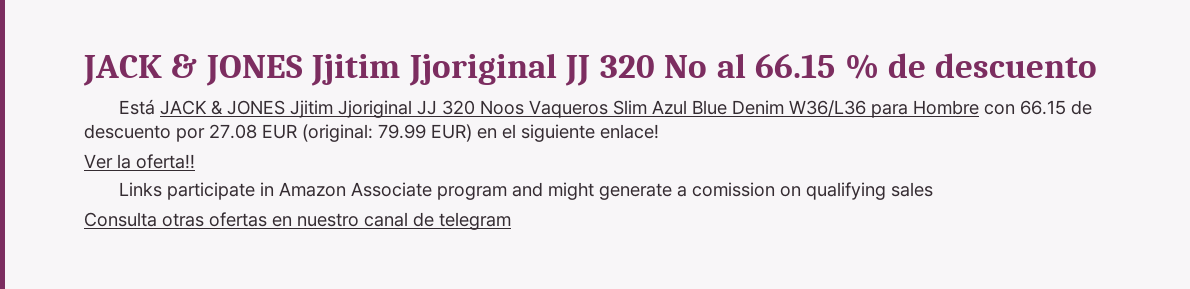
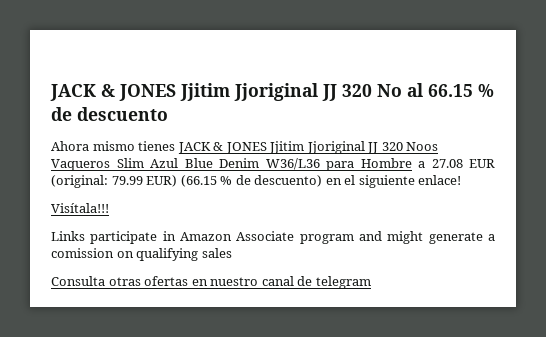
[118,99,155,115] Está -> [51,141,176,151] Ahora mismo tienes
[983,100,1092,115] [84,124,205,142] con 66.15 de descuento por -> [418,161,425,168] a
(472, 133) none -> [180,175,323,187] (66.15 % de descuento)
[84,154,195,169] Ver la oferta!! -> [51,203,109,213] Visítala!!!

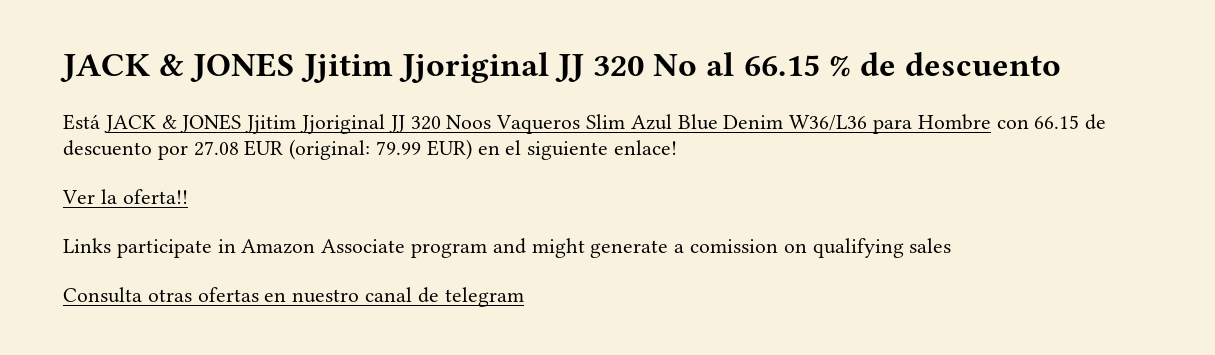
[51,141,176,151] Ahora mismo tienes -> [63,114,100,130] Está
[418,161,425,168] a -> [996,114,1107,130] [63,140,188,160] con 66.15 de descuento por
[180,175,323,187] (66.15 % de descuento) -> (472, 149) none
[51,203,109,213] Visítala!!! -> [62,189,188,204] Ver la oferta!!

